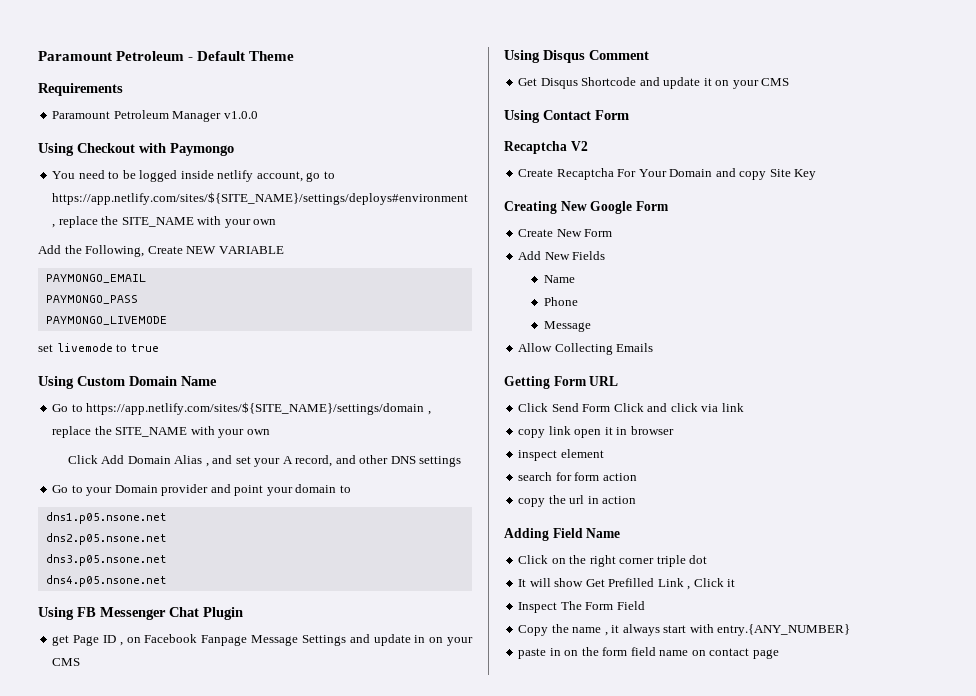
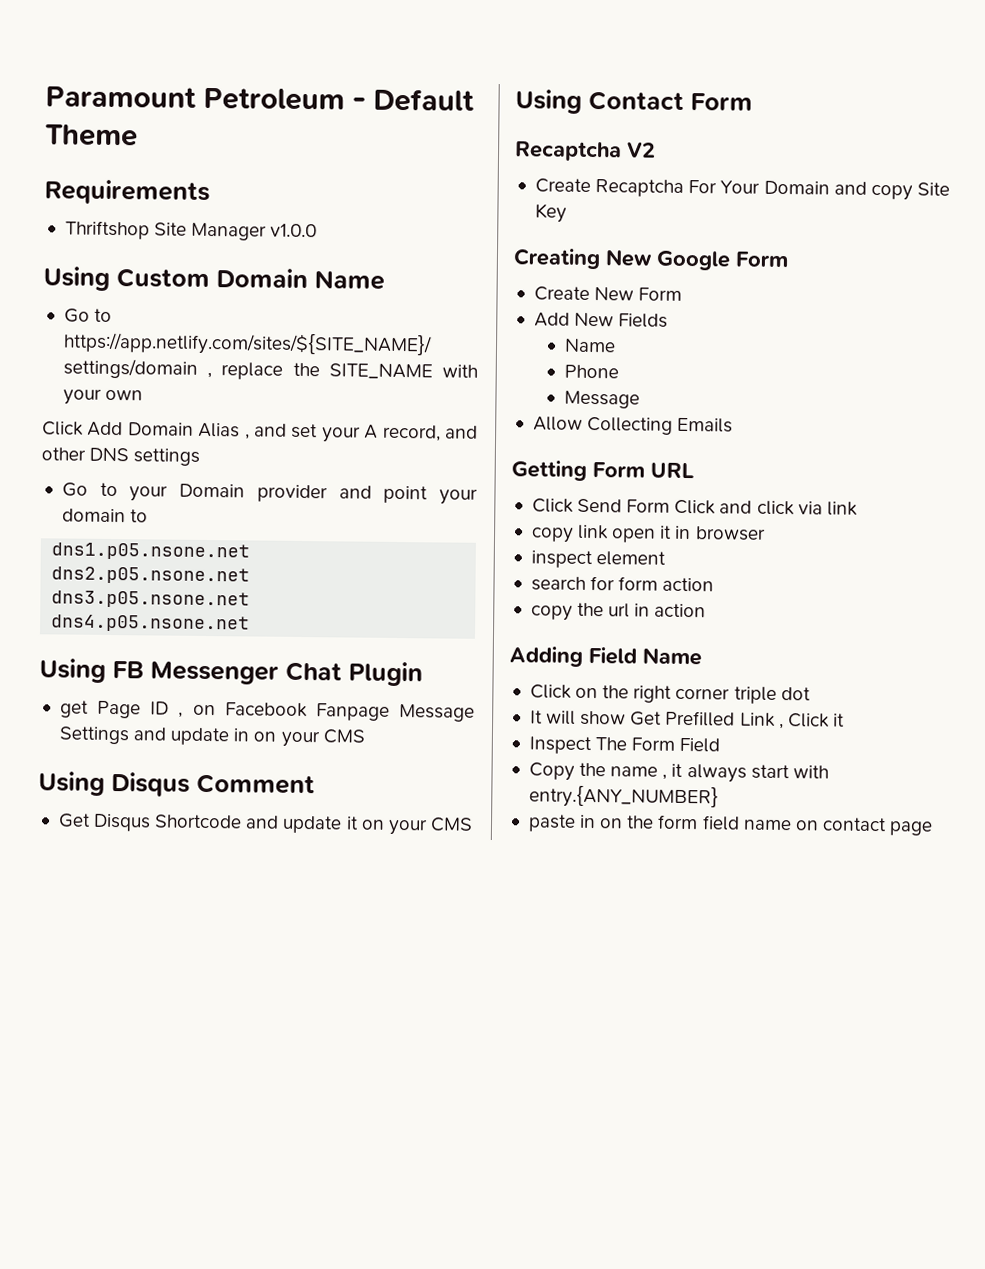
[52,110,169,119] Paramount Petroleum -> [64,220,188,240] Thriftshop Site
[38,143,234,156] [52,170,335,182] [52,192,469,205] [52,216,277,228] [38,245,284,257] [45,274,146,283] [45,295,138,304] [45,316,167,325] [38,343,159,352] // Using Checkout with Paymongo // You need to be logged inside netlify account, go to https://app.netlify.com/sites/${SITE_NAME}/settings/deploys#environment , replace the SITE_NAME with your own // Add the Following, Create NEW VARIABLE // PAYMONGO_EMAIL // PAYMONGO_PASS // PAYMONGO_LIVEMODE // set livemode to true -> (318, 230) none

